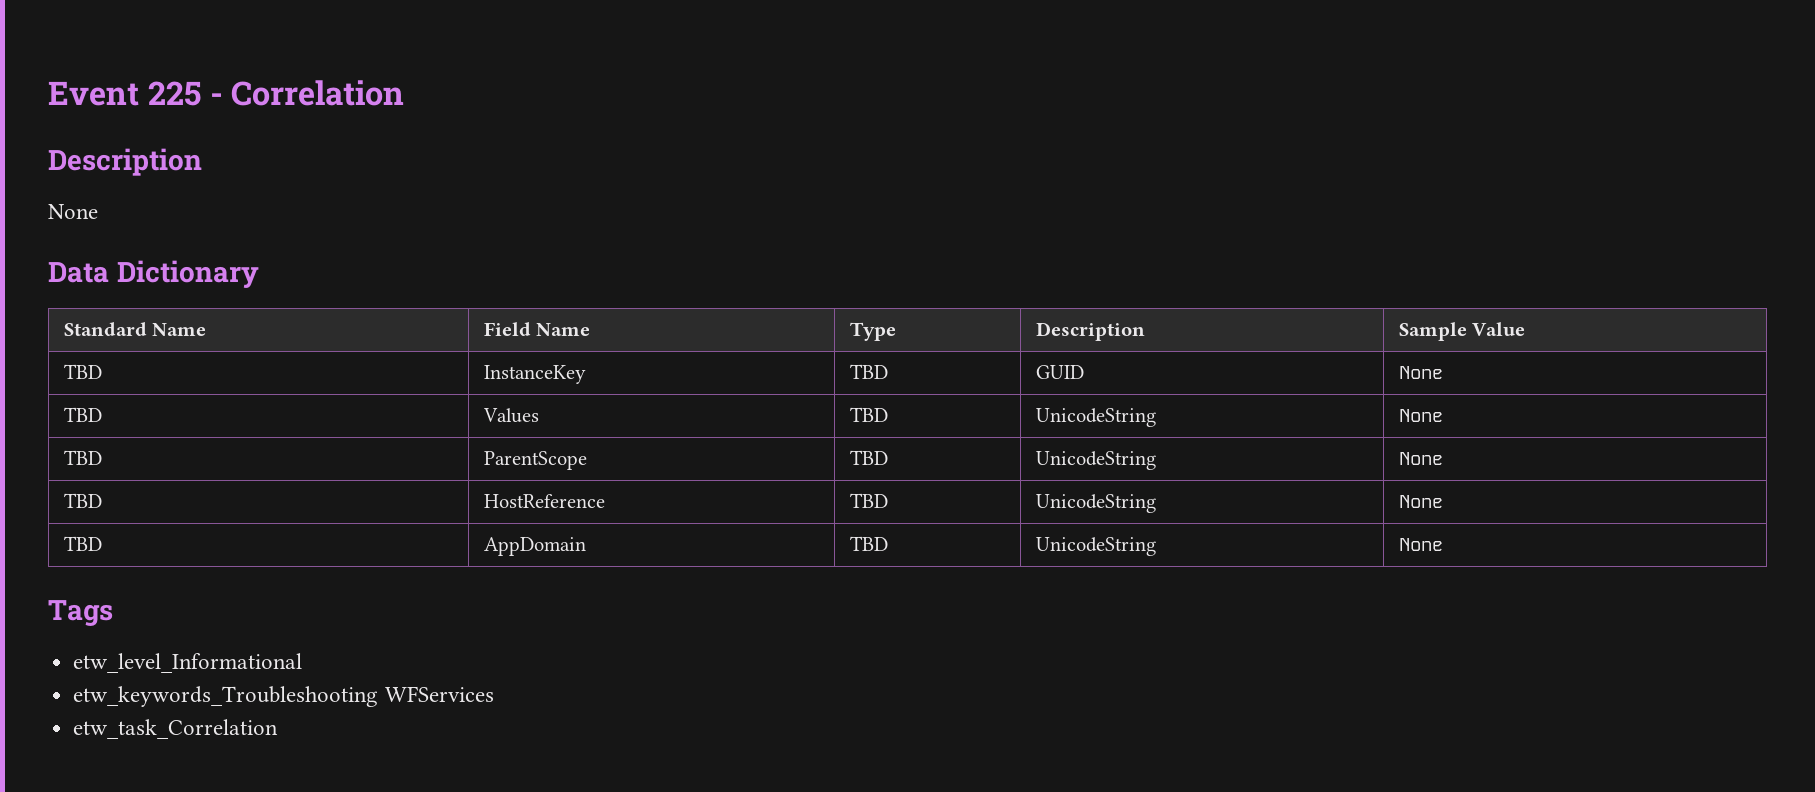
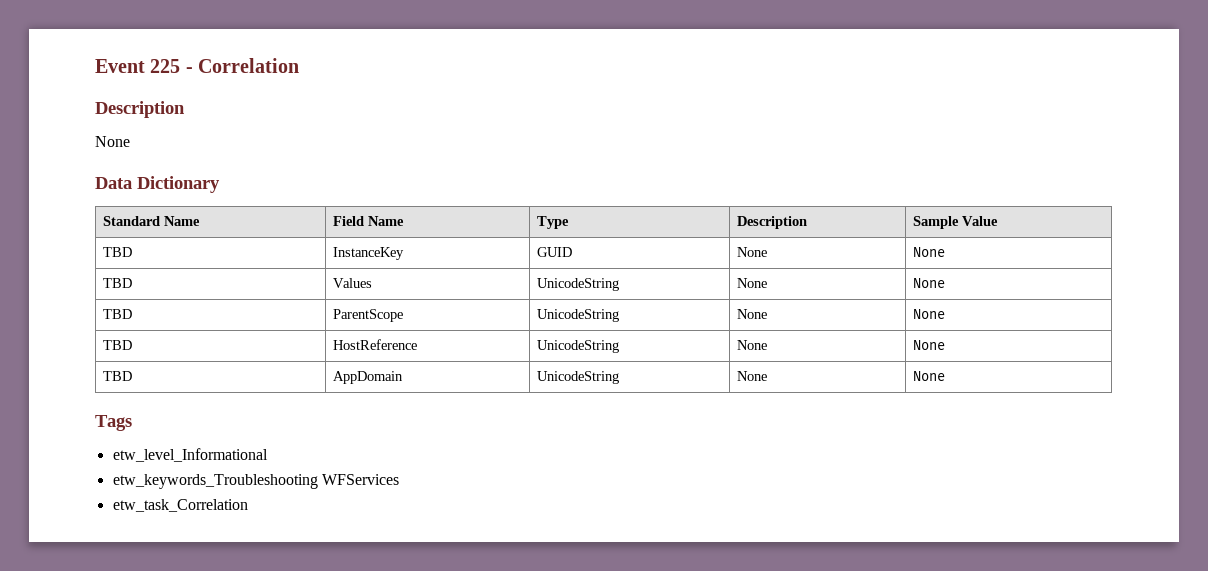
[849,364,888,379] [1035,365,1084,379] TBD | GUID -> [536,247,572,257] [736,247,767,257] GUID | None
[849,407,888,422] [1035,408,1156,427] TBD | UnicodeString -> [536,278,619,291] [736,278,767,288] UnicodeString | None
[849,450,888,465] [1035,451,1156,470] TBD | UnicodeString -> [536,309,619,322] [736,309,767,319] UnicodeString | None
[849,493,888,508] [1035,494,1156,513] TBD | UnicodeString -> [536,340,619,353] [736,340,767,350] UnicodeString | None
[849,536,888,551] [1035,537,1156,556] TBD | UnicodeString -> [536,371,619,384] [736,371,767,381] UnicodeString | None

